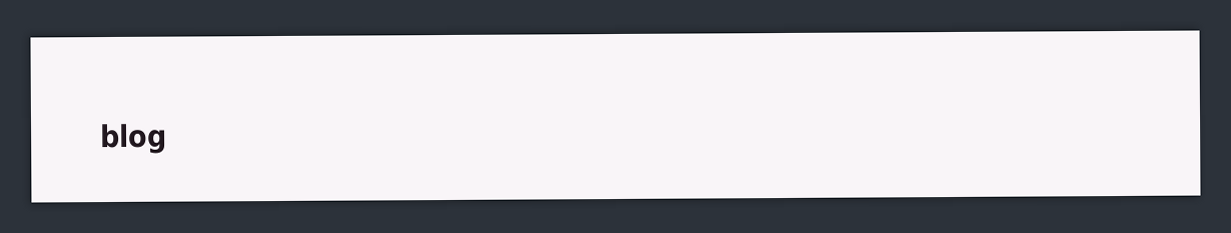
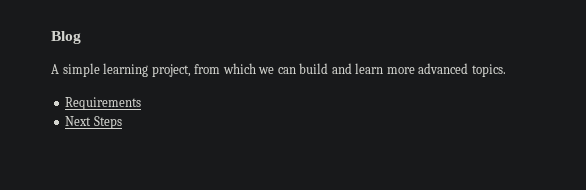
[100,123,167,155] blog -> [51,31,81,44] [51,63,506,77] [65,97,142,110] [65,116,122,129] Blog // A simple learning project, from which we can build and learn more advanced topics. // Requirements // Next Steps

